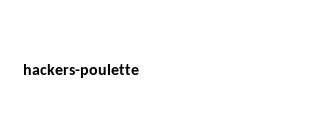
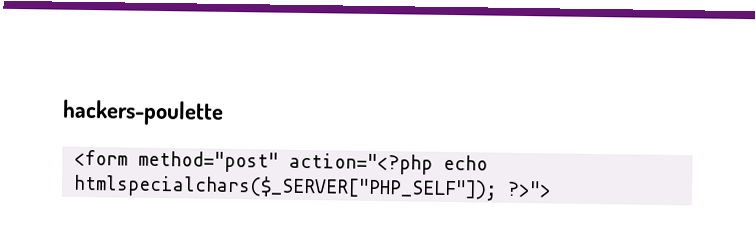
(139, 71) none -> [74,149,488,175] [73,173,552,201] // <form method="post" action="<?php echo htmlspecialchars($_SERVER["PHP_SELF"]); ?>">

